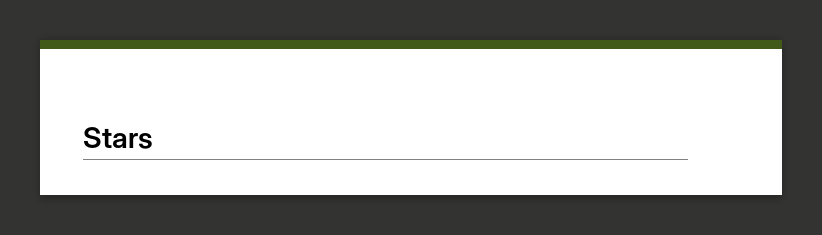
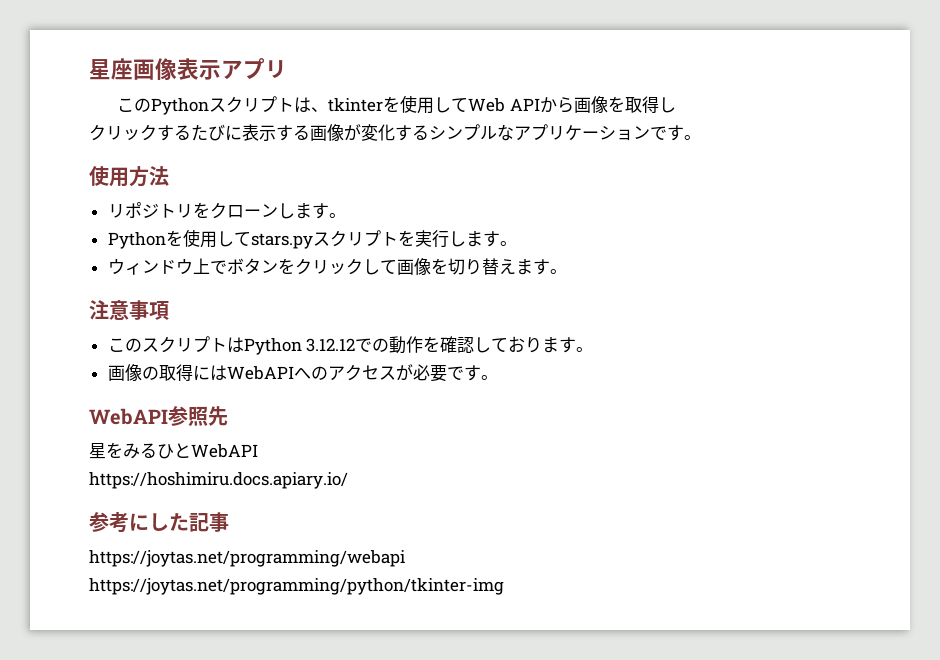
[83,127,153,149] Stars -> [89,58,287,80] [117,95,677,115] [89,124,701,141] [89,166,169,187] [107,202,346,219] [107,229,517,249] [107,258,567,275] [89,300,169,320] [107,336,594,355] [107,364,498,382] [89,406,228,426] [89,442,258,459] [89,472,348,489] [89,512,229,533] [89,550,405,567] [89,578,504,595] 星座画像表示アプリ // このPythonスクリプトは、tkinterを使用してWeb APIから画像を取得し // クリックするたびに表示する画像が変化するシンプルなアプリケーションです。 // 使用方法 // リポジトリをクローンします。 // Pythonを使用してstars.pyスクリプトを実行します。 // ウィンドウ上でボタンをクリックして画像を切り替えます。 // 注意事項 // このスクリプトはPython 3.12.12での動作を確認しております。 // 画像の取得にはWebAPIへのアクセスが必要です。 // WebAPI参照先 // 星をみるひとWebAPI // https://hoshimiru.docs.apiary.io/ // 参考にした記事 // https://joytas.net/programming/webapi // https://joytas.net/programming/python/tkinter-img

